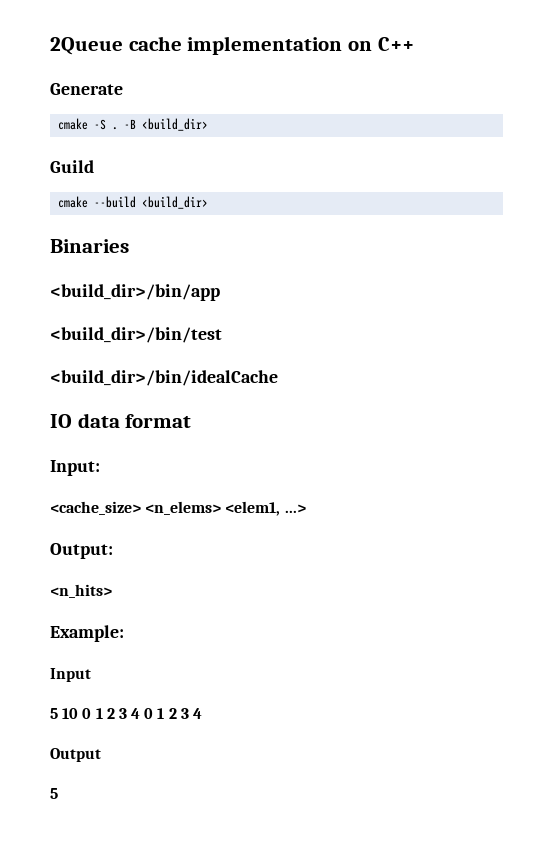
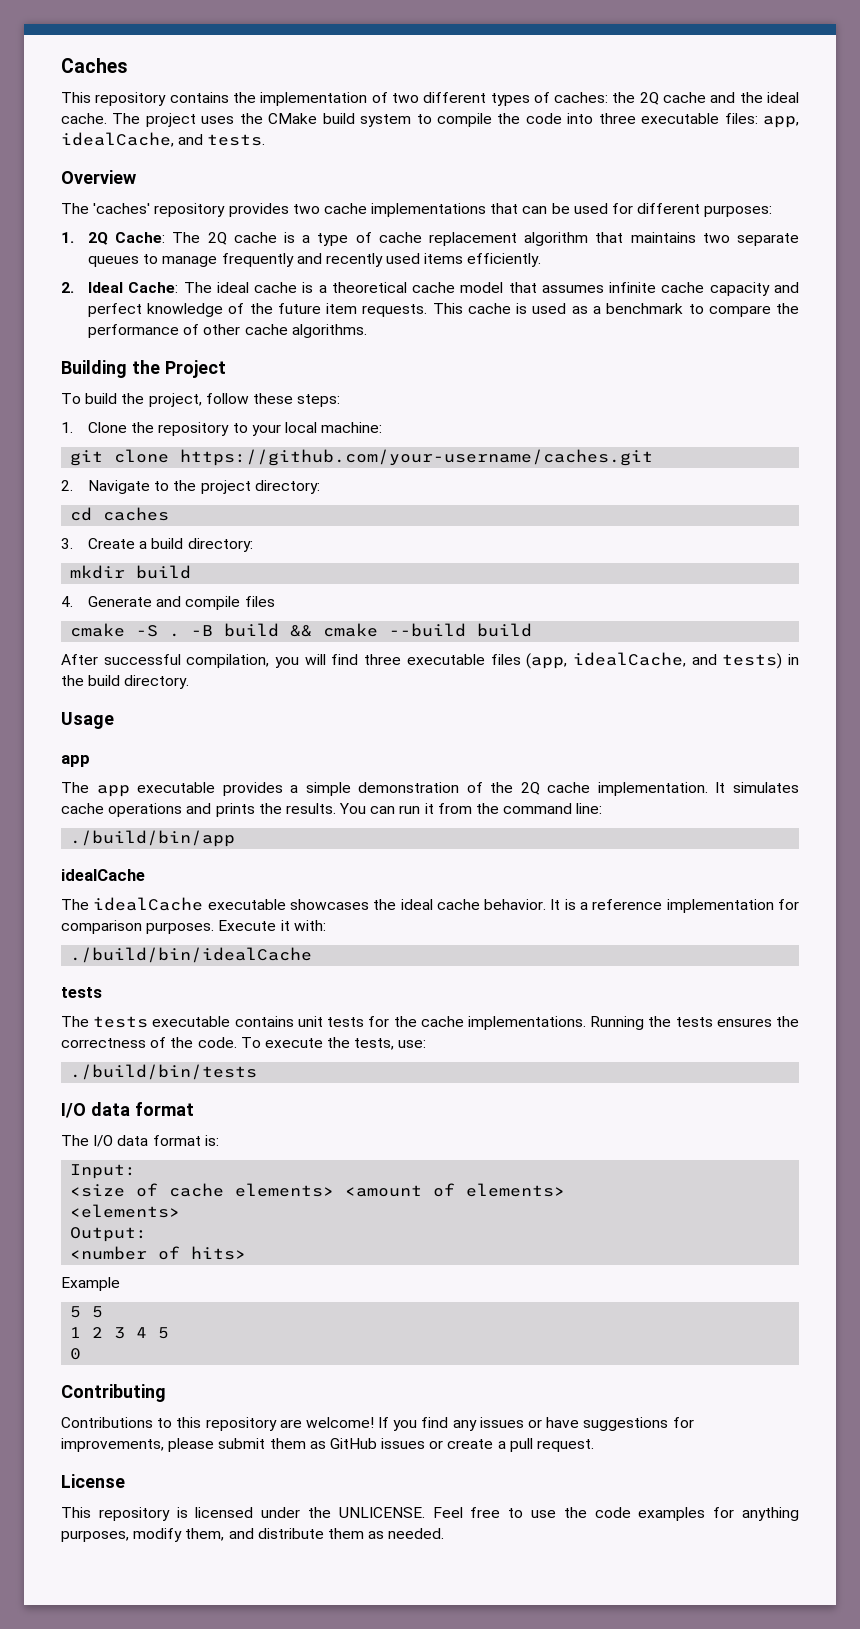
[50,36,414,55] [50,83,123,95] [57,118,208,131] [50,160,94,173] [57,196,208,209] [50,239,129,253] [50,284,220,301] [50,327,222,343] [50,370,278,386] [50,413,192,428] [50,460,100,476] [50,501,306,516] [50,543,113,559] [50,584,112,598] [50,625,124,642] [50,668,91,682] [50,708,203,719] [50,748,101,762] [50,788,58,799] 2Queue cache implementation on C++ // Generate // cmake -S . -B <build_dir> // Guild // cmake --build <build_dir> // Binaries // <build_dir>/bin/app // <build_dir>/bin/test // <build_dir>/bin/idealCache // IO data format // Input: // <cache_size> <n_elems> <elem1, ...> // Output: // <n_hits> // Example: // Input // 5 10 0 1 2 3 4 0 1 2 3 4 // Output // 5 -> [61,58,128,73] [61,92,799,106] [61,113,799,128] [61,132,266,147] [61,170,136,184] [61,203,773,217] [61,232,799,246] [87,253,542,267] [61,282,799,296] [87,303,800,317] [87,324,367,338] [61,360,226,378] [61,393,341,407] [61,422,383,436] [70,449,654,466] [61,480,320,494] [70,507,170,521] [61,538,253,552] [70,565,192,579] [61,596,275,610] [70,623,533,637] [61,652,800,669] [61,675,190,689] [61,712,114,729] [61,755,90,767] [61,782,800,797] [61,803,603,817] [70,830,236,847] [61,869,145,881] [61,897,799,913] [61,920,326,934] [70,947,313,963] [61,987,102,998] [61,1016,799,1030] [61,1037,427,1050] [70,1064,258,1080] [61,1102,194,1118] [61,1135,219,1147] [70,1164,137,1179] [70,1183,566,1197] [70,1204,181,1218] [70,1227,148,1242] [70,1246,247,1260] [61,1277,120,1291] [70,1306,104,1318] [70,1327,170,1339] [70,1348,82,1360] [61,1384,166,1402] [61,1417,694,1431] [61,1438,595,1452] [61,1474,125,1488] [61,1507,799,1521] [61,1528,445,1542] Caches // This repository contains the implementation of two different types of caches: the 2Q cache and the ideal cache. The project uses the CMake build system to compile the code into three executable files: app, idealCache, and tests. // Overview // The 'caches' repository provides two cache implementations that can be used for different purposes: // 1. 2Q Cache: The 2Q cache is a type of cache replacement algorithm that maintains two separate queues to manage frequently and recently used items efficiently. // 2. Ideal Cache: The ideal cache is a theoretical cache model that assumes infinite cache capacity and perfect knowledge of the future item requests. This cache is used as a benchmark to compare the performance of other cache algorithms. // Building the Project // To build the project, follow these steps: // 1. Clone the repository to your local machine: // git clone https://github.com/your-username/caches.git // 2. Navigate to the project directory: // cd caches // 3. Create a build directory: // mkdir build // 4. Generate and compile files // cmake -S . -B build && cmake --build build // After successful compilation, you will find three executable files (app, idealCache, and tests) in the build directory. // Usage // app // The app executable provides a simple demonstration of the 2Q cache implementation. It simulates cache operations and prints the results. You can run it from the command line: // ./build/bin/app // idealCache // The idealCache executable showcases the ideal cache behavior. It is a reference implementation for comparison purposes. Execute it with: // ./build/bin/idealCache // tests // The tests executable contains unit tests for the cache implementations. Running the tests ensures the correctness of the code. To execute the tests, use: // ./build/bin/tests // I/O data format // The I/O data format is: // Input: // <size of cache elements> <amount of elements> // <elements> // Output: // <number of hits> // Example // 5 5 // 1 2 3 4 5 // 0 // Contributing // Contributions to this repository are welcome! If you find any issues or have suggestions for improvements, please submit them as GitHub issues or create a pull request. // License // This repository is licensed under the UNLICENSE. Feel free to use the code examples for anything purposes, modify them, and distribute them as needed.

